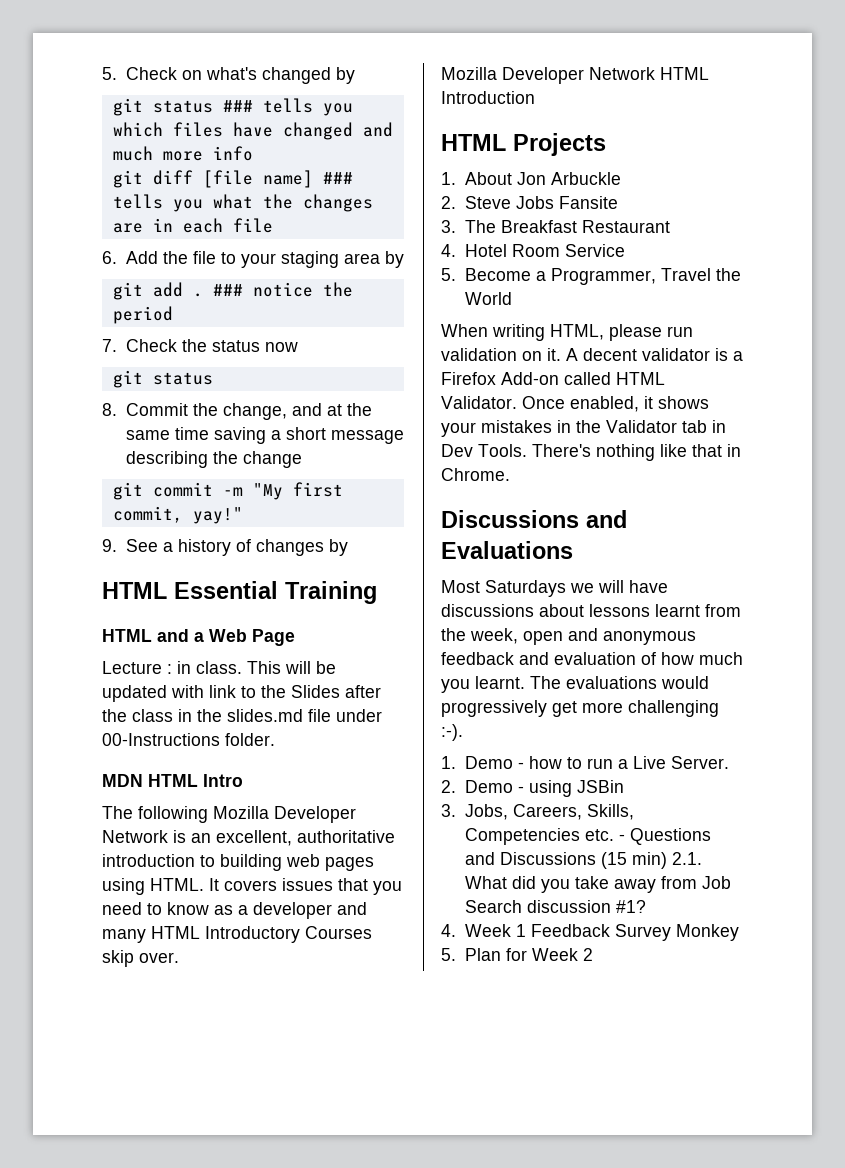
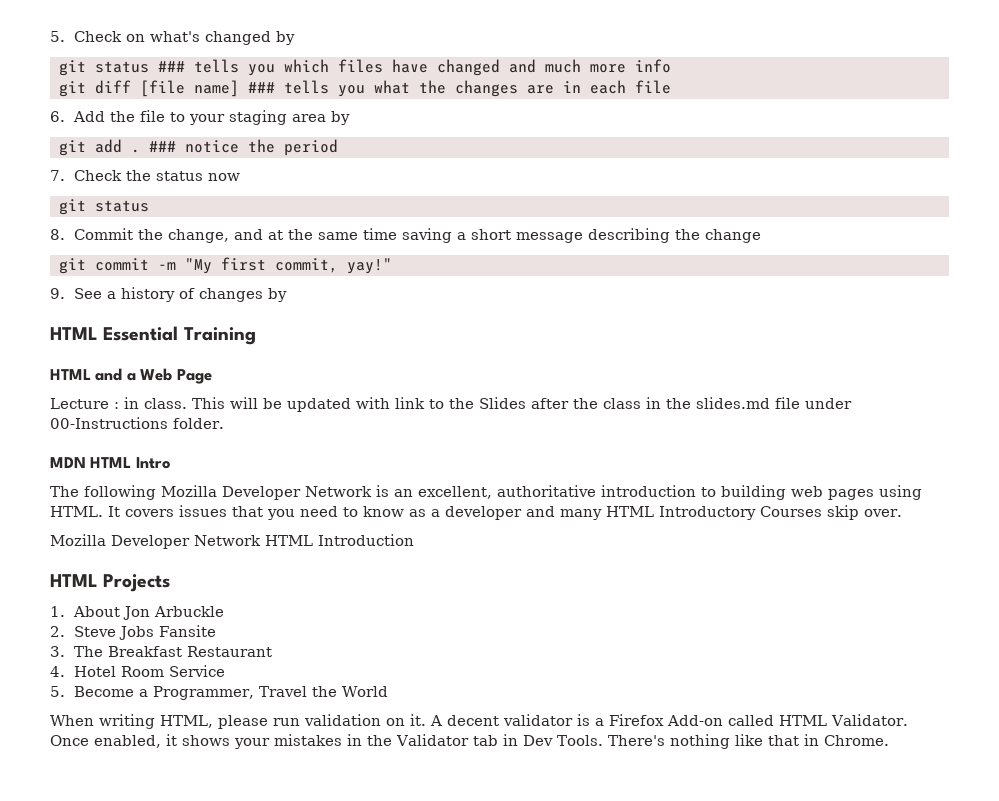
[441,510,627,528] [441,541,573,559] [441,580,668,597] [441,604,741,617] [441,628,696,645] [441,652,743,665] [441,676,709,693] [441,700,719,717] [441,724,463,741] [441,756,729,769] [441,780,624,797] [441,804,634,820] [464,828,711,845] [464,852,702,869] [464,876,731,893] [464,900,646,913] [441,924,739,941] [441,948,593,961] // Discussions and Evaluations // Most Saturdays we will have discussions about lessons learnt from the week, open and anonymous feedback and evaluation of how much you learnt. The evaluations would progressively get more challenging :-). // 1. Demo - how to run a Live Server. // 2. Demo - using JSBin // 3. Jobs, Careers, Skills, Competencies etc. - Questions and Discussions (15 min) 2.1. What did you take away from Job Search discussion #1? // 4. Week 1 Feedback Survey Monkey // 5. Plan for Week 2 -> (889, 740) none

